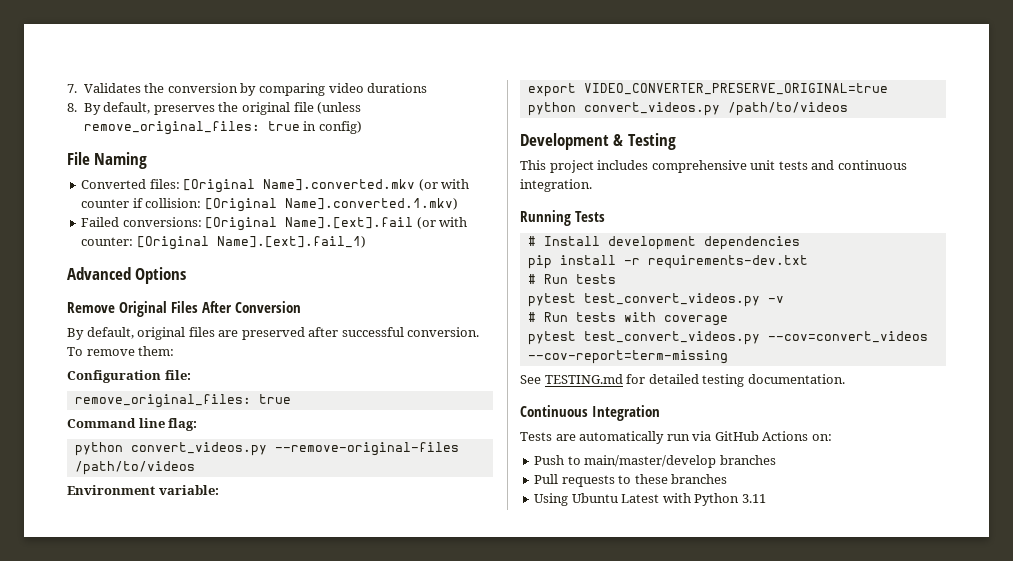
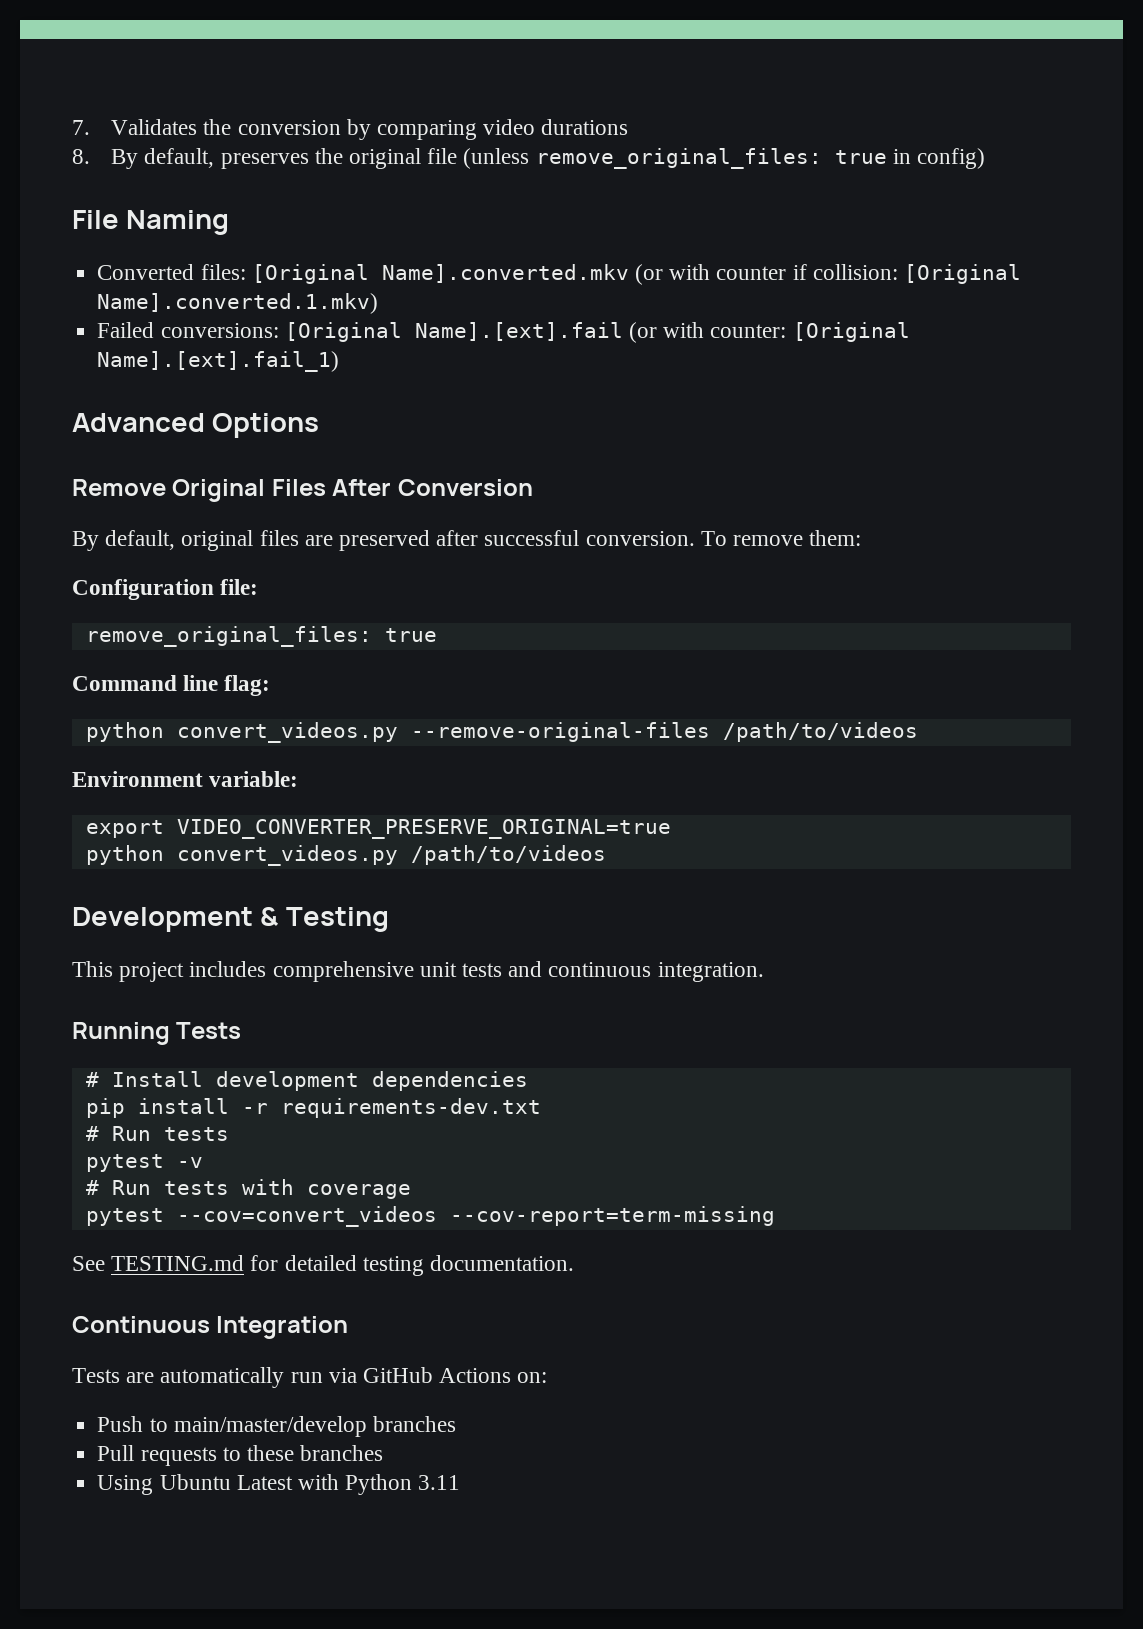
[583,293,760,307] test_convert_videos.py -> (164, 1163) none
[583,331,760,345] test_convert_videos.py -> (164, 1217) none

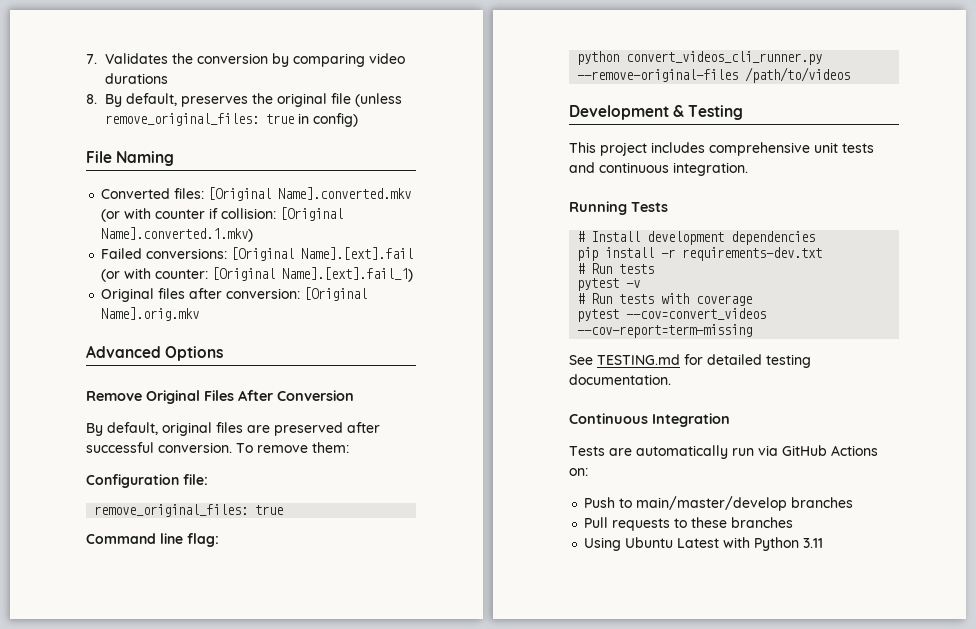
(340, 361) none -> [101,287,368,302] [101,307,200,321] // Original files after conversion: [Original Name].orig.mkv
[176,722,398,743] convert_videos.py -> [626,51,823,65] convert_videos_cli_runner.py
[72,771,299,787] [85,819,671,839] [85,845,606,866] // Environment variable: // export VIDEO_CONVERTER_PRESERVE_ORIGINAL=true // python convert_videos.py /path/to/videos -> (851, 75) none

